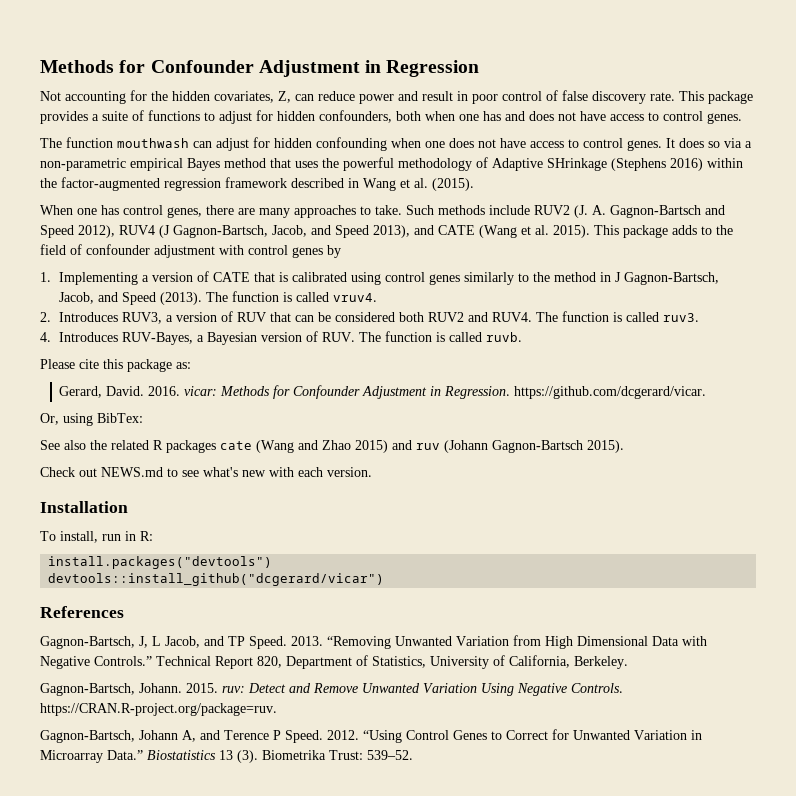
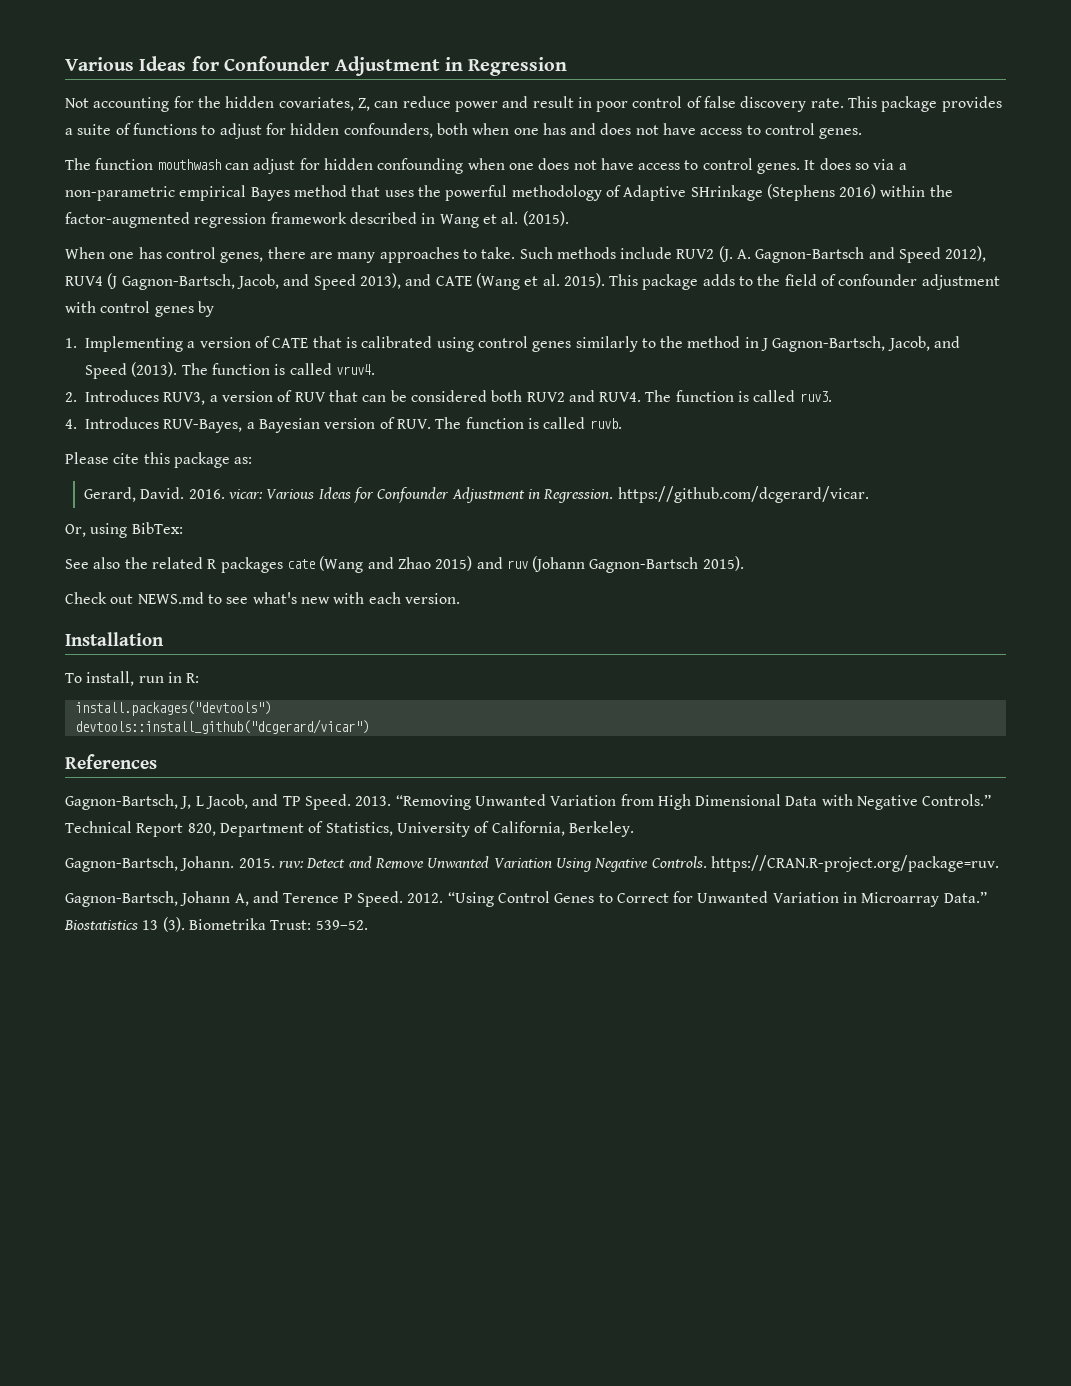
[40,60,114,73] Methods -> [65,56,187,71] Various Ideas
[220,386,271,396] Methods -> [266,487,351,499] Various Ideas

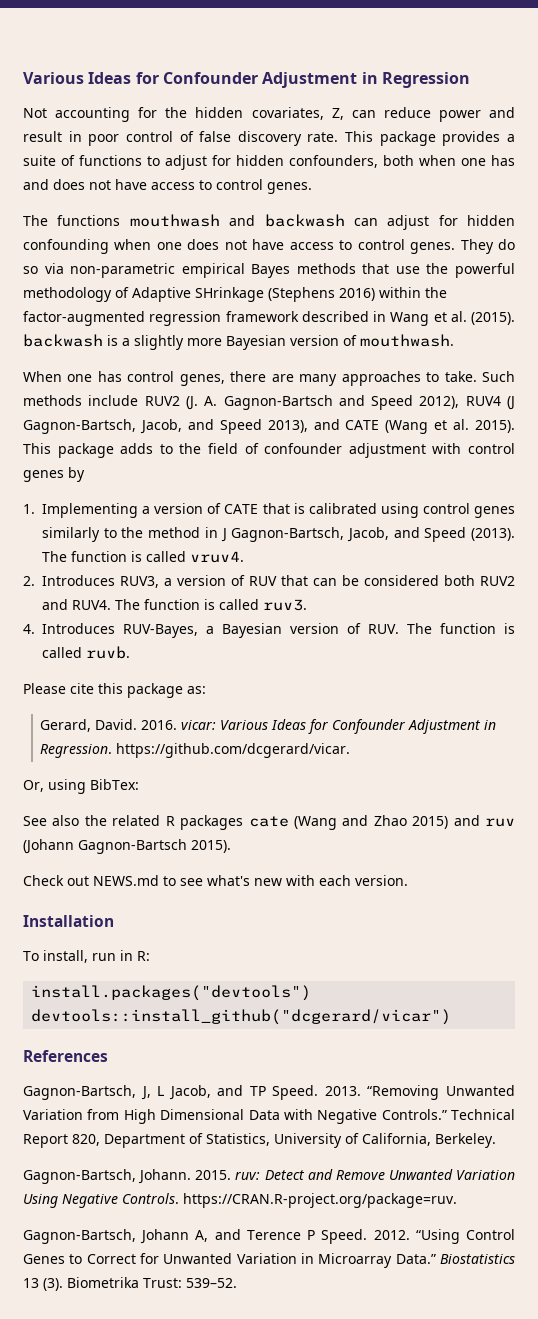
[95,158,221,170] function mouthwash -> [57,214,345,227] functions mouthwash and backwash
[804,158,851,170] It does -> [460,239,515,254] They do
[898,163,907,170] a -> (64, 268) none
[293,185,414,197] method that uses -> [296,263,420,274] methods that use
(569, 218) none -> [23,334,454,350] backwash is a slightly more Bayesian version of mouthwash.

